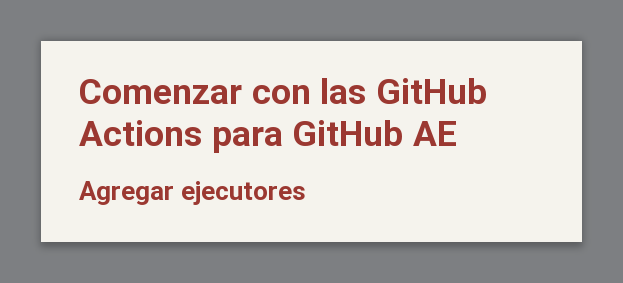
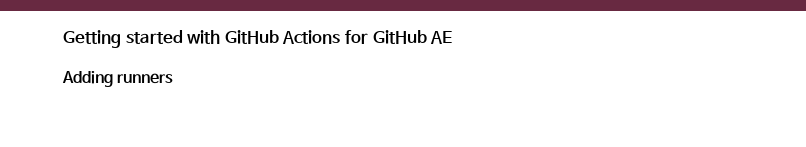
[79,78,367,104] Comenzar con las -> [63,30,221,48] Getting started with
[211,127,283,153] para -> [344,30,368,44] for
[79,181,307,205] Agregar ejecutores -> [62,71,174,87] Adding runners

